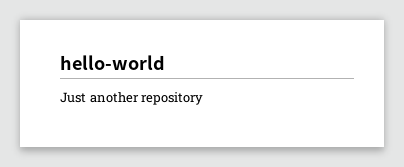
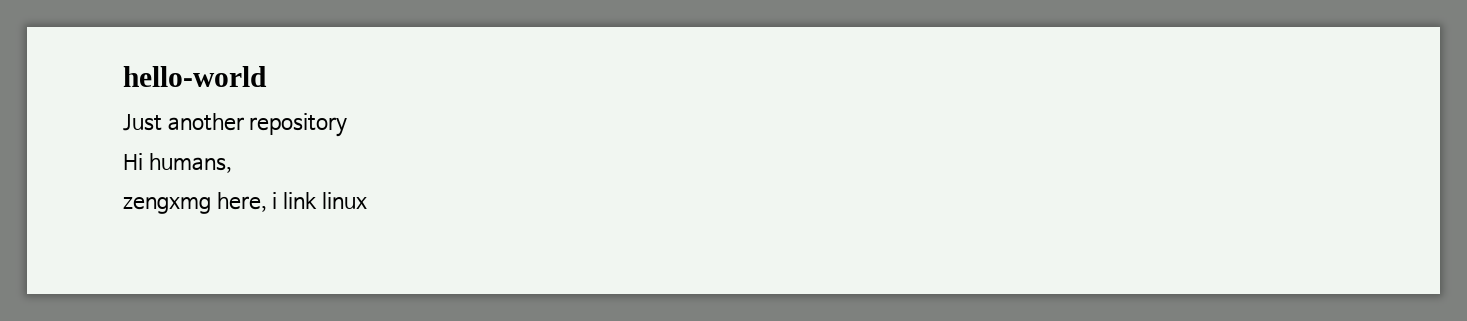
(204, 98) none -> [123,153,232,173] [123,192,367,214] // Hi humans, // zengxmg here, i link linux

